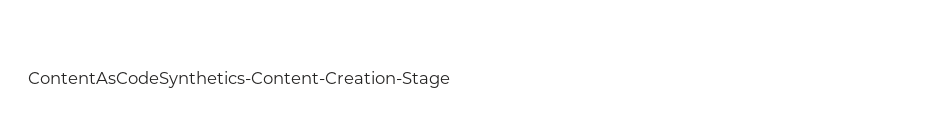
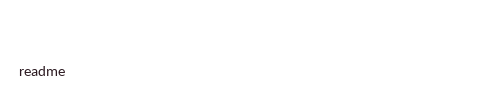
[28,71,450,88] ContentAsCodeSynthetics-Content-Creation-Stage -> [19,66,65,76] readme

